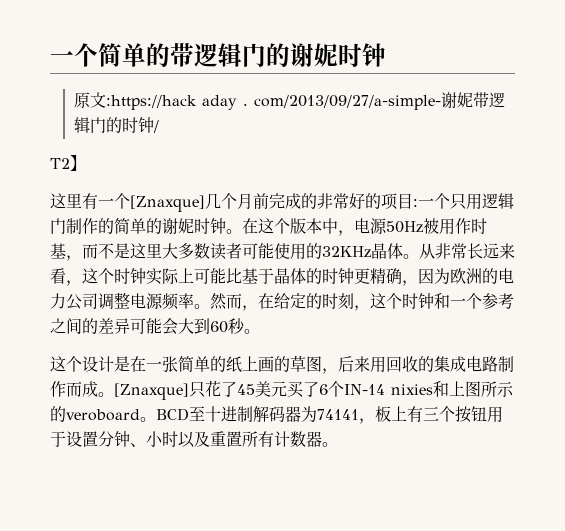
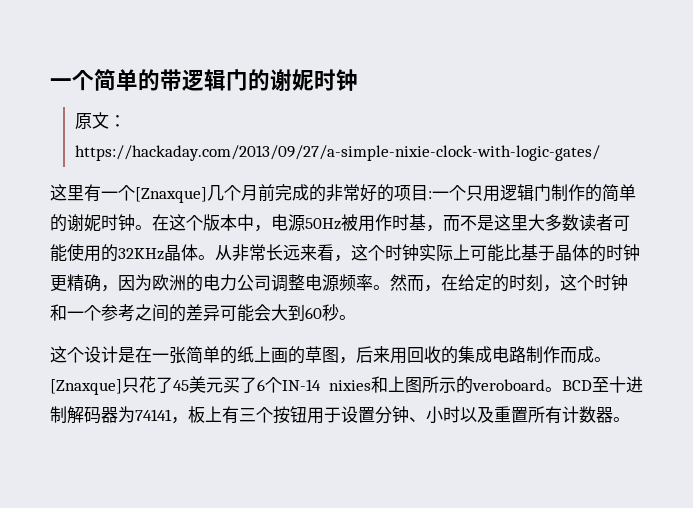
[106,92,506,110] [74,117,160,133] [50,155,86,171] :https://hack aday . com/2013/09/27/a-simple-谢妮带逻辑门的时钟/ // T2】 -> [108,115,126,127] [74,145,600,161] ：https://hackaday.com/2013/09/27/a-simple-nixie-clock-with-logic-gates/

